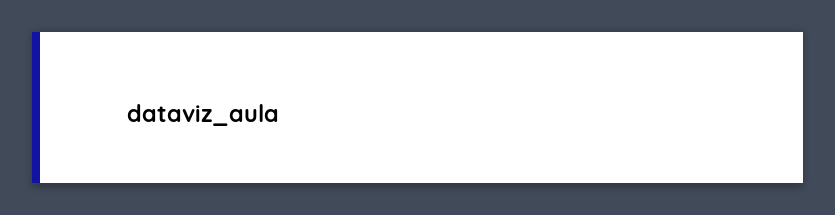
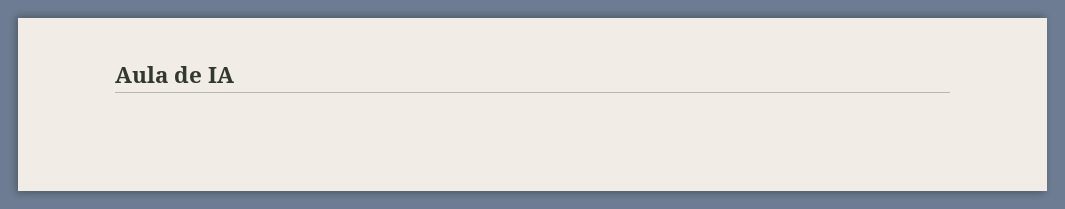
[127,104,279,126] dataviz_aula -> [115,66,235,83] Aula de IA

